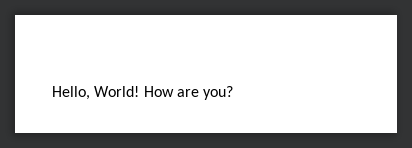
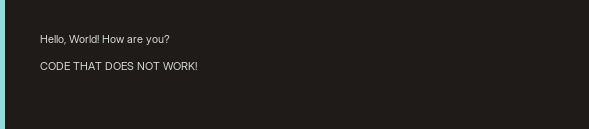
(234, 93) none -> [40,62,197,70] // CODE THAT DOES NOT WORK!

